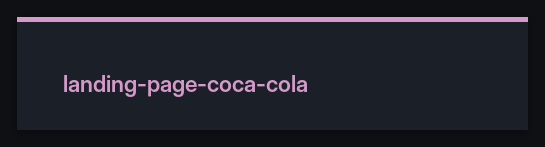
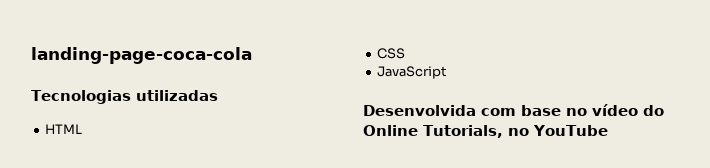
(308, 86) none -> [31,90,218,104] [45,124,83,134] [377,48,406,59] [377,66,448,79] [363,104,664,116] [363,125,608,138] // Tecnologias utilizadas // HTML // CSS // JavaScript // Desenvolvida com base no vídeo do Online Tutorials, no YouTube

